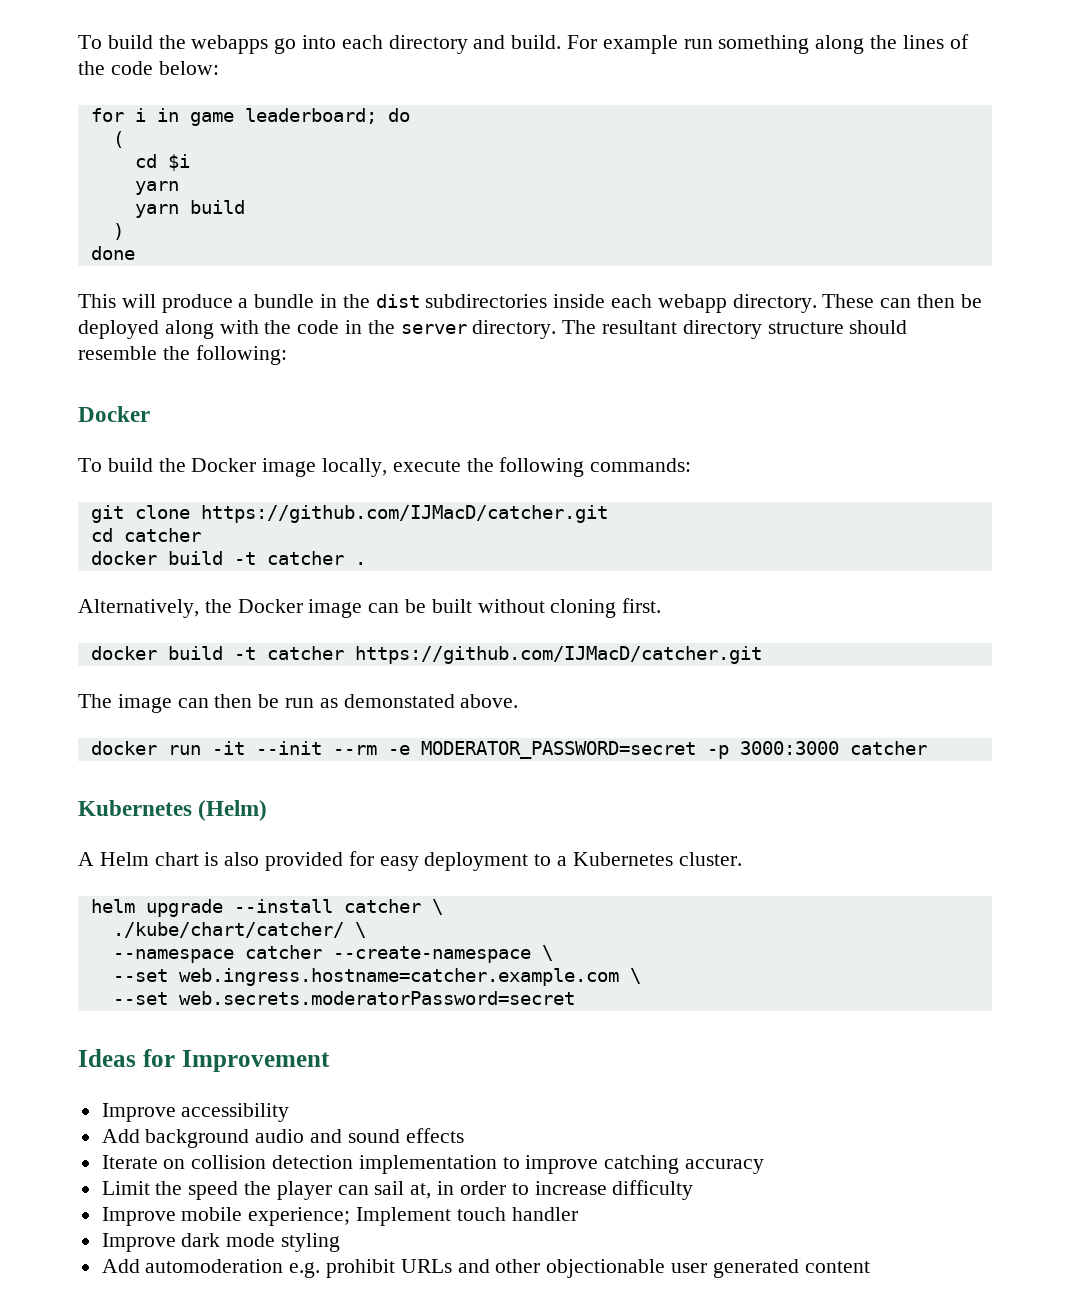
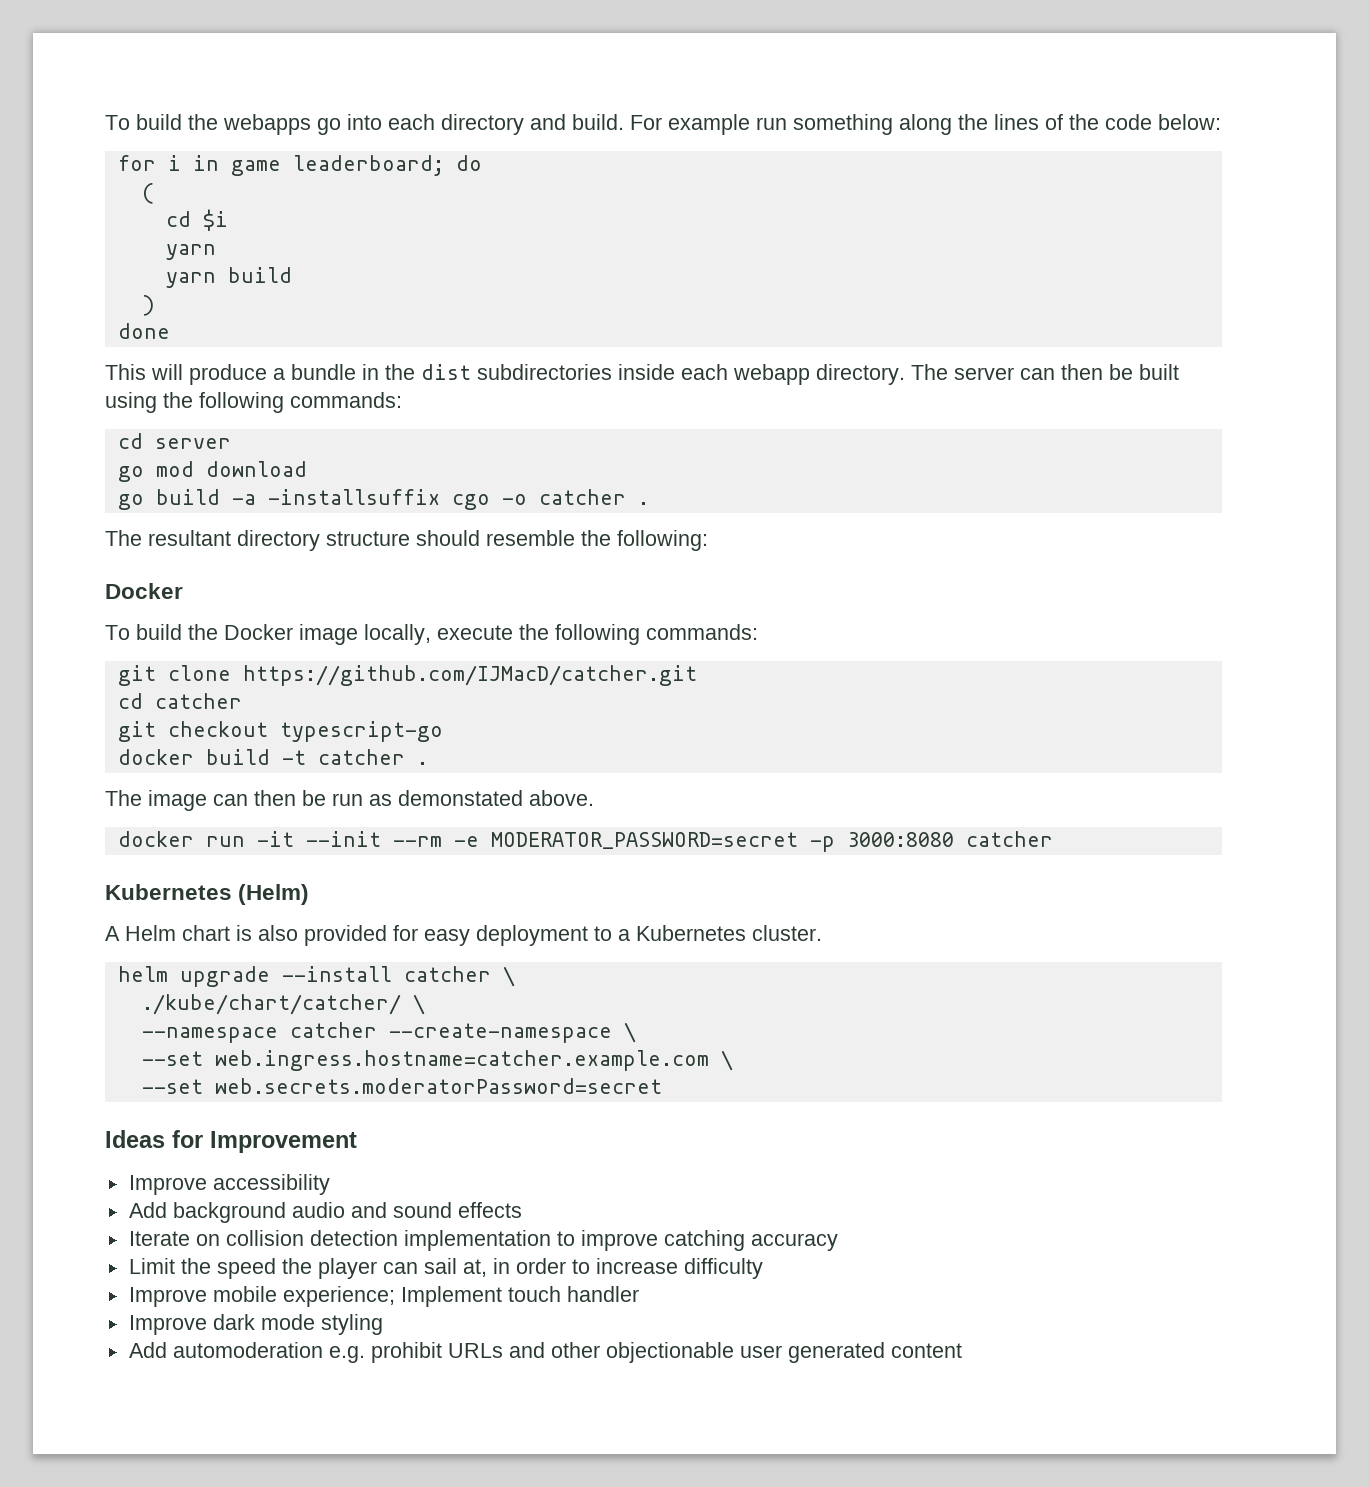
[822,294,982,308] [78,320,557,339] These can then be deployed along with the code in the server directory. -> [911,364,1179,380] [105,392,402,413] [117,433,231,449] [117,461,307,482] [117,489,649,510] The server can then be built using the following commands: // cd server // go mod download // go build -a -installsuffix cgo -o catcher . //
(201, 535) none -> [117,721,443,742] // git checkout typescript-go
[78,598,662,618] [90,646,762,664] // Alternatively, the Docker image can be built without cloning first. // docker build -t catcher https://github.com/IJMacD/catcher.git -> (428, 763) none
[739,741,839,755] 3000:3000 -> [846,832,954,847] 3000:8080

